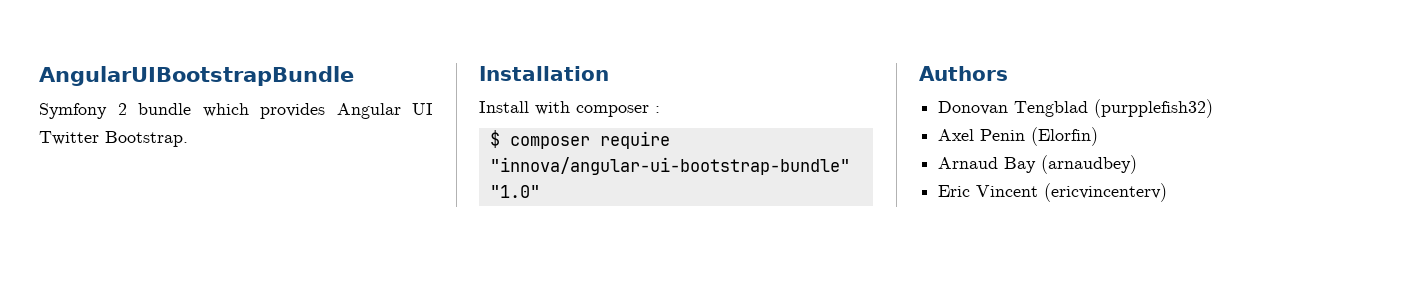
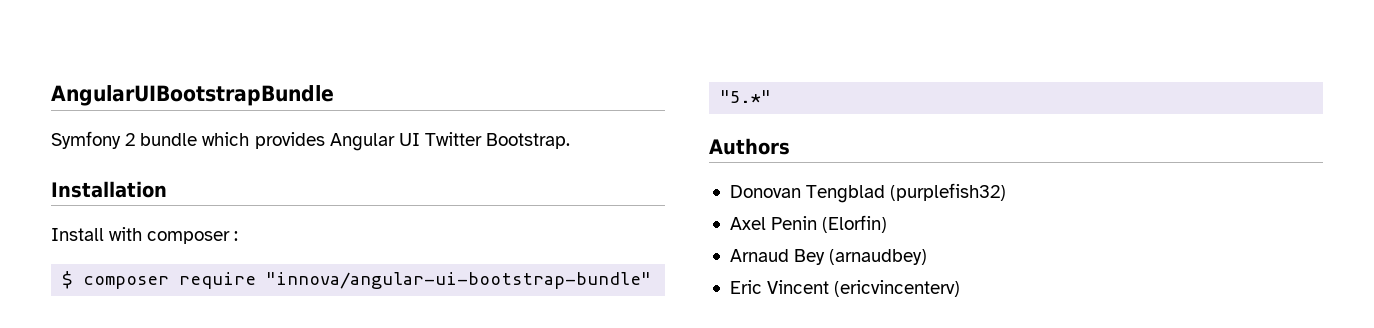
[489,185,540,198] "1.0" -> [720,90,772,103] "5.*"
[1094,99,1214,118] (purpplefish32) -> [890,183,1007,201] (purplefish32)
[1004,157,1037,173] Bay -> [794,249,826,265] Bey

